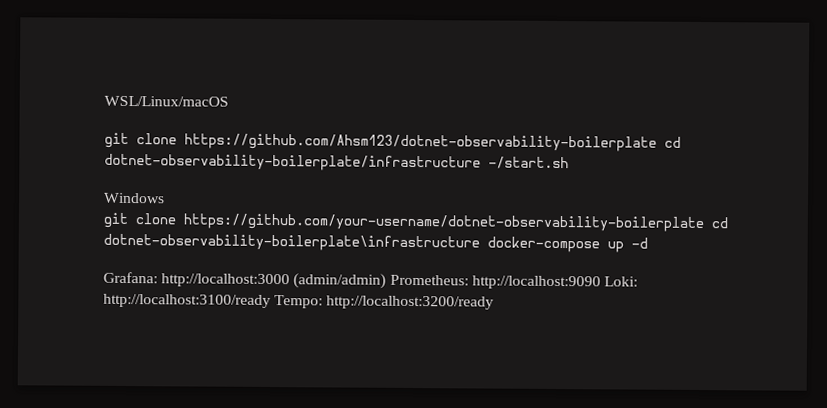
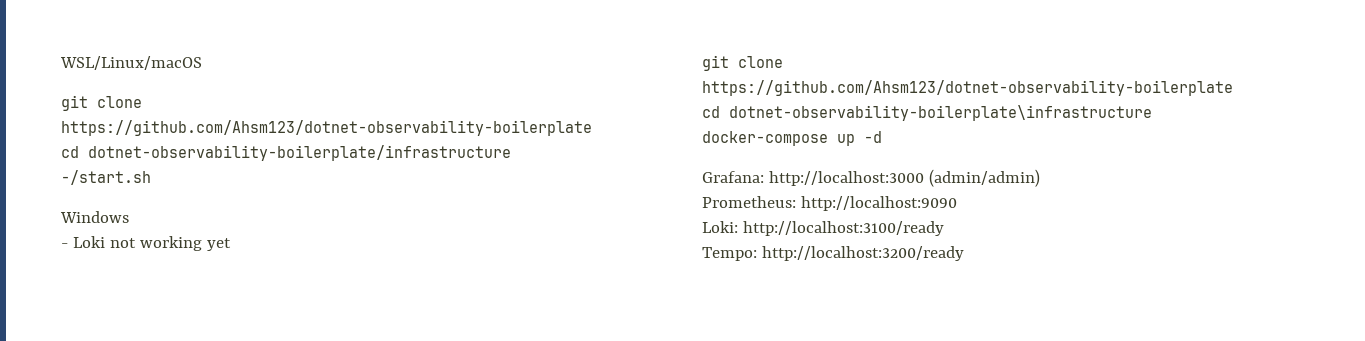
(657, 142) none -> (592, 128) //
(481, 162) none -> (511, 153) //
[103,212,704,233] // git clone https://github.com/your-username/dotnet-observability-boilerplate -> [61,236,231,251] [702,55,783,71] [702,80,1233,96] // - Loki not working yet // git clone https://github.com/Ahsm123/dotnet-observability-boilerplate //
(480, 242) none -> (1152, 113) //
(387, 281) none -> (1040, 178) //
(601, 282) none -> (957, 203) //
(271, 301) none -> (944, 228) //

